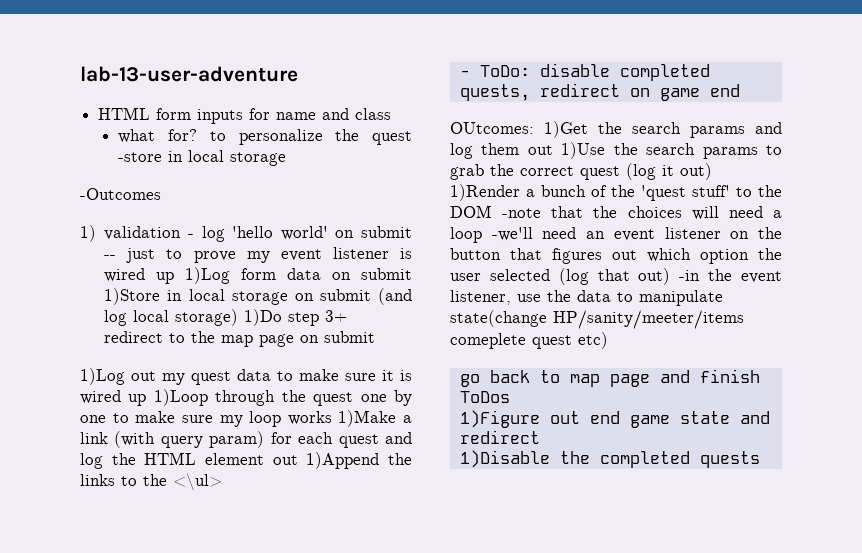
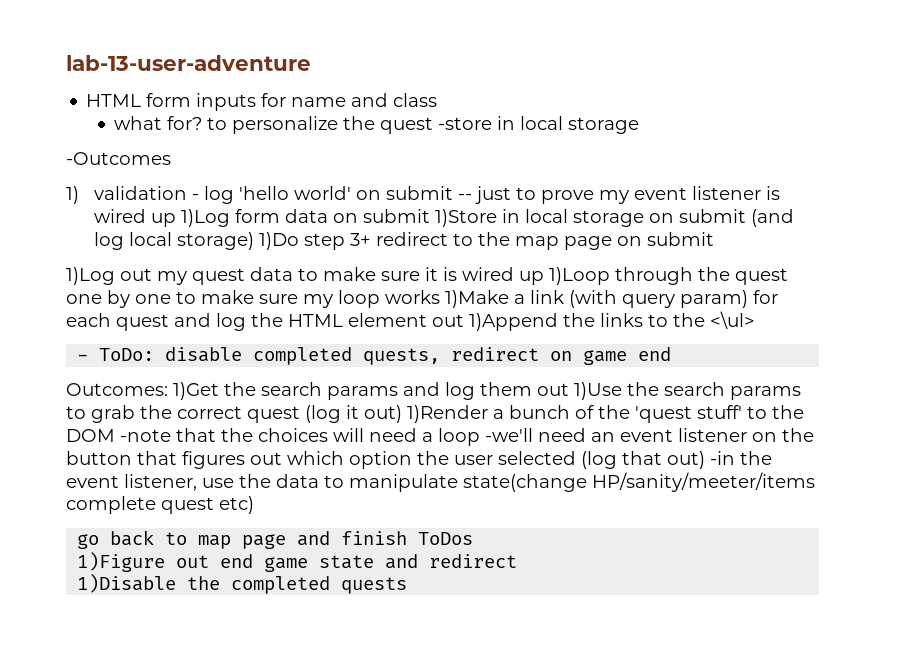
[450,122,534,134] OUtcomes: -> [66,383,168,396] Outcomes:
[450,333,526,349] comeplete -> [66,496,156,514] complete

